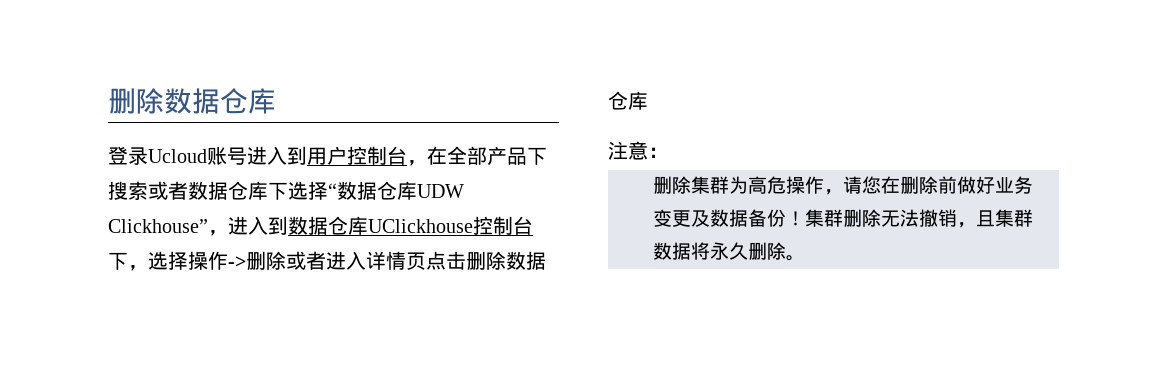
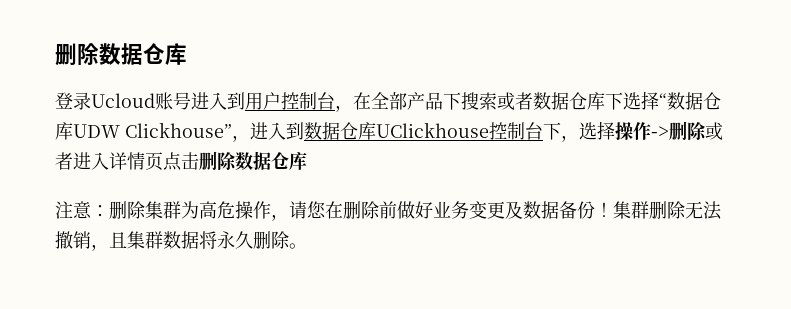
(668, 152) // -> (109, 211) none

